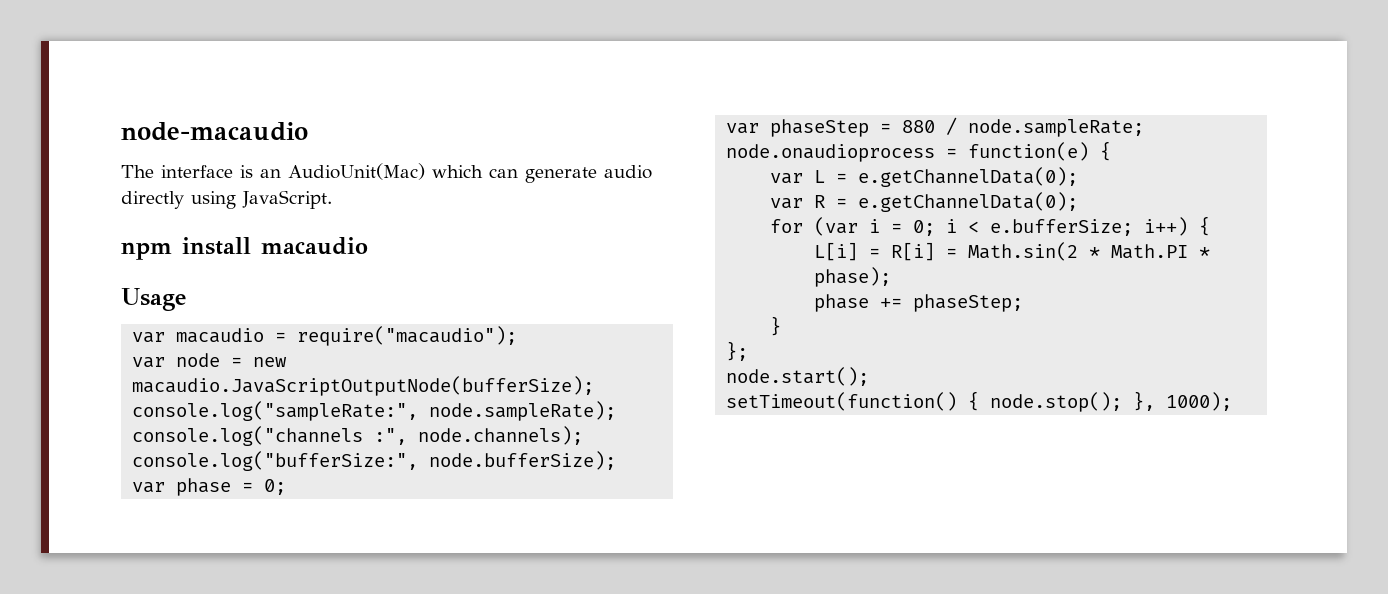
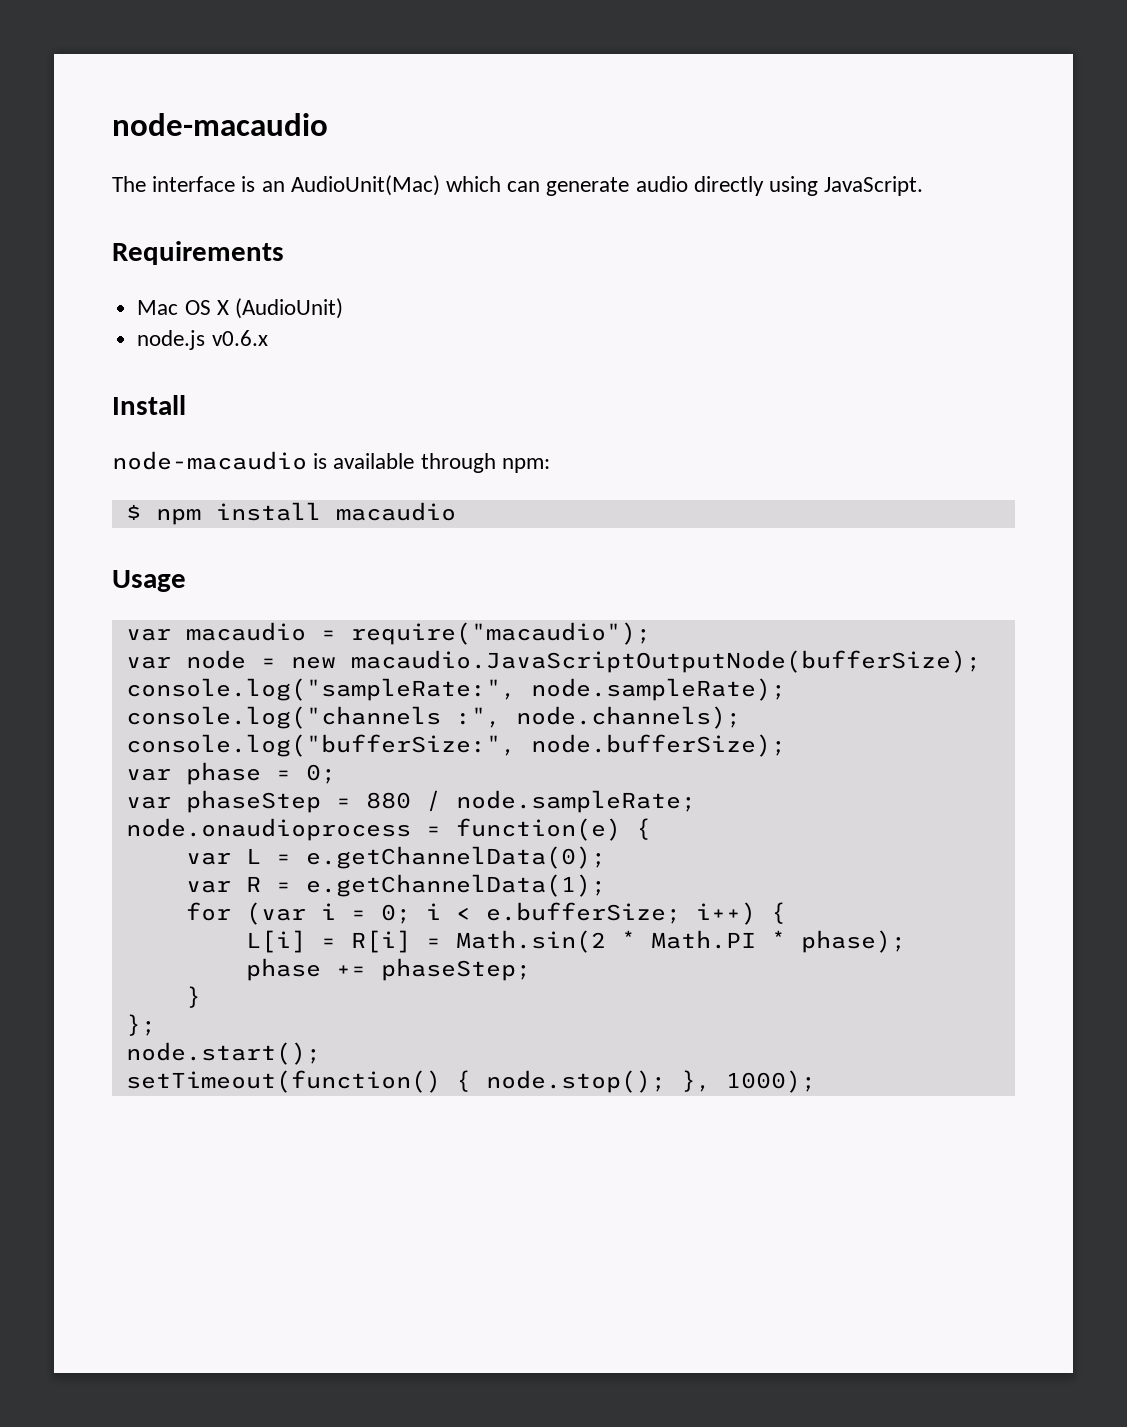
(332, 199) none -> [112,241,284,265] [137,298,343,319] [137,330,268,350] [112,395,186,415] [112,451,550,473] [125,504,141,520] Requirements // Mac OS X (AudioUnit) // node.js v0.6.x // Install // node-macaudio is available through npm: // $
[858,192,1079,212] e.getChannelData(0); -> [305,874,606,897] e.getChannelData(1);

